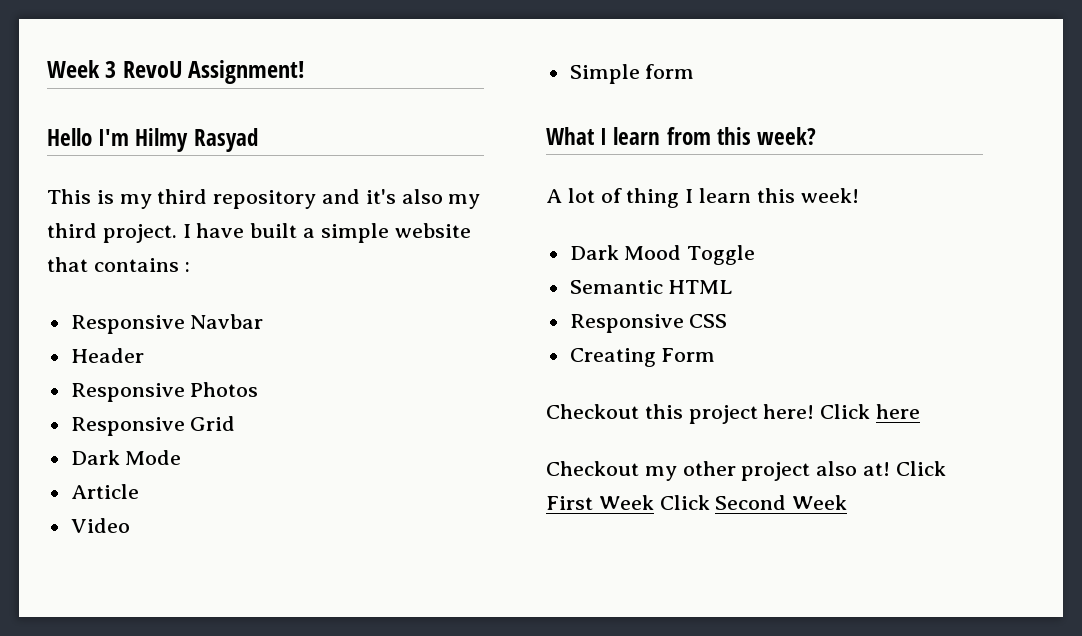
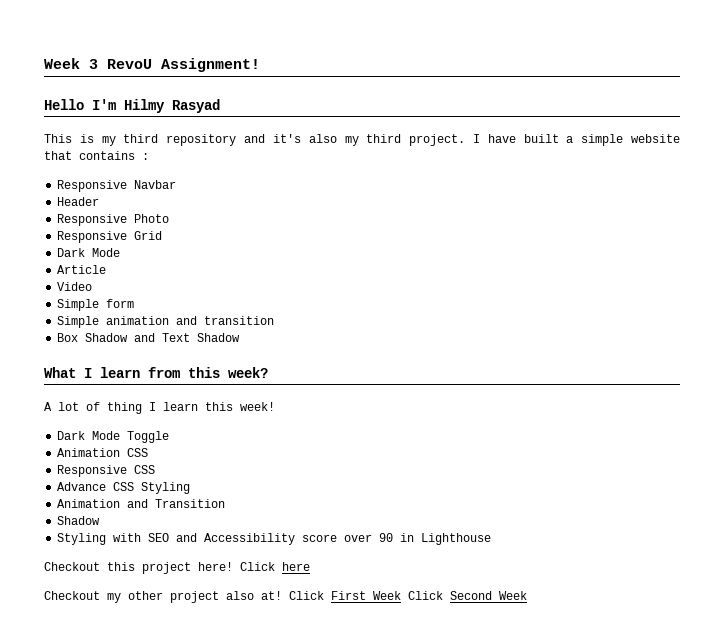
[190,382,259,397] Photos -> [134,214,170,223] Photo
(695, 71) none -> [57,316,275,328] [57,333,241,342] // Simple animation and transition // Box Shadow and Text Shadow
[624,245,682,260] Mood -> [92,431,121,440] Mode
[569,280,733,294] Semantic HTML -> [57,448,149,457] Animation CSS
[569,348,716,367] Creating Form -> [57,482,191,494] [57,499,226,508] [57,516,101,525] [57,533,492,545] Advance CSS Styling // Animation and Transition // Shadow // Styling with SEO and Accessibility score over 90 in Lighthouse

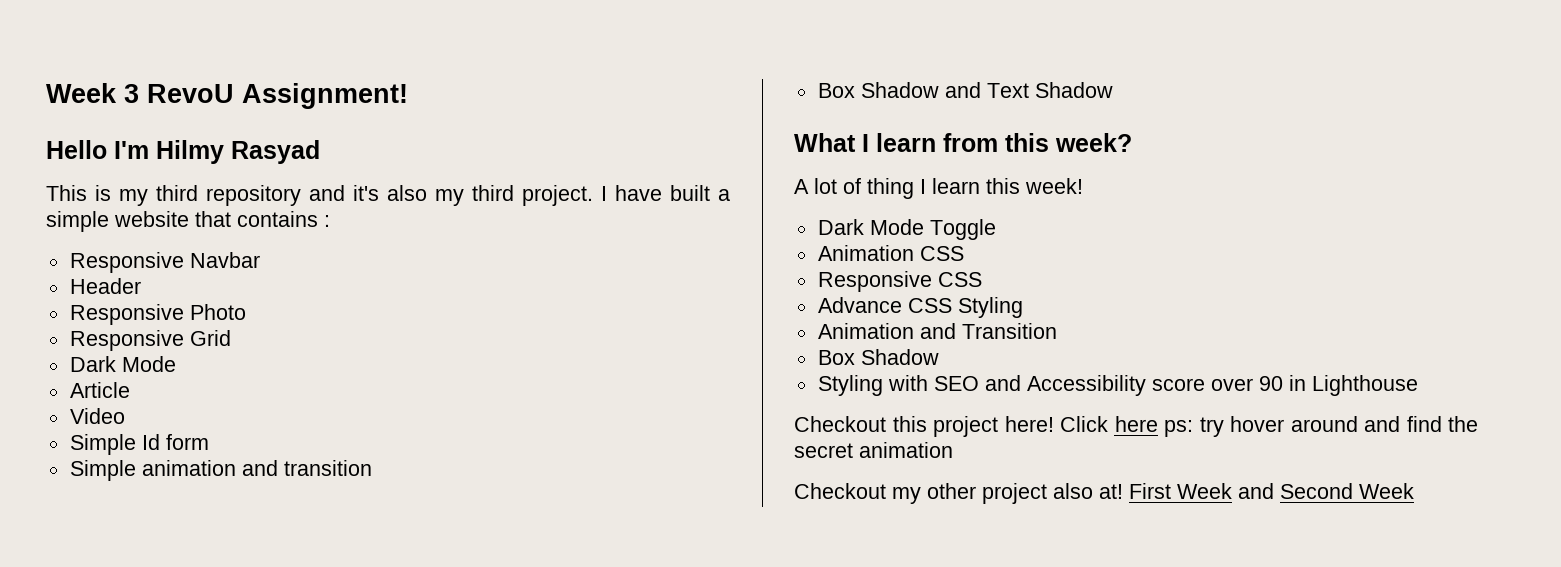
(100, 305) none -> [141,434,160,450] Id
(226, 503) none -> [817,350,855,365] Box
(310, 566) none -> [1164,416,1478,437] [794,442,953,458] ps: try hover around and find the secret animation
[289,591,324,600] Click -> (1123, 491) none
[408,591,443,600] Click -> [1238,483,1274,499] and

